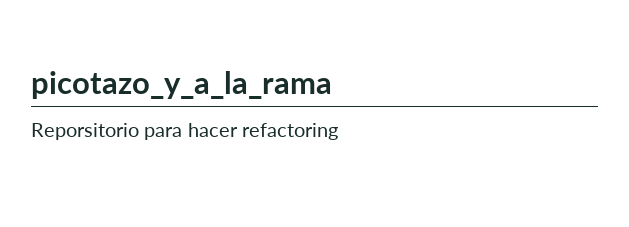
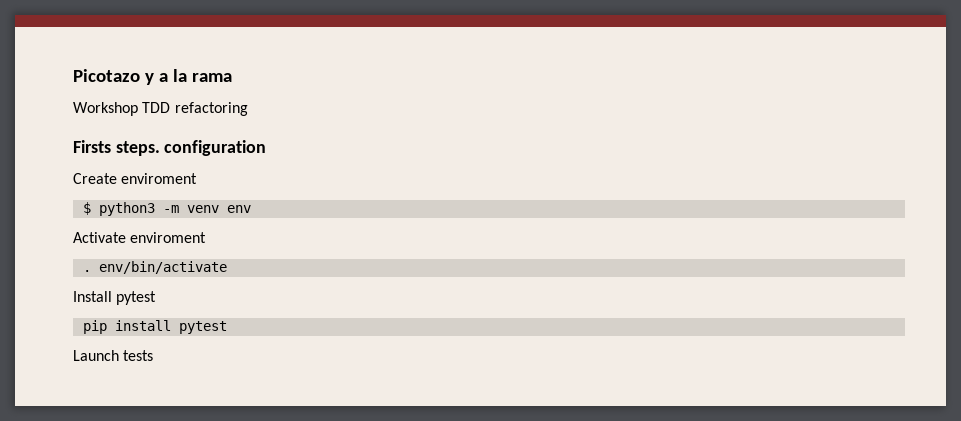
[31,71,332,99] [31,123,338,140] picotazo_y_a_la_rama // Reporsitorio para hacer refactoring -> [73,69,232,85] [73,102,248,116] [73,140,267,156] [73,173,198,184] [82,202,251,216] [73,232,207,243] [82,261,227,274] [73,291,157,305] [82,320,227,334] [73,350,154,361] Picotazo y a la rama // Workshop TDD refactoring // Firsts steps. configuration // Create enviroment // $ python3 -m venv env // Activate enviroment // . env/bin/activate // Install pytest // pip install pytest // Launch tests

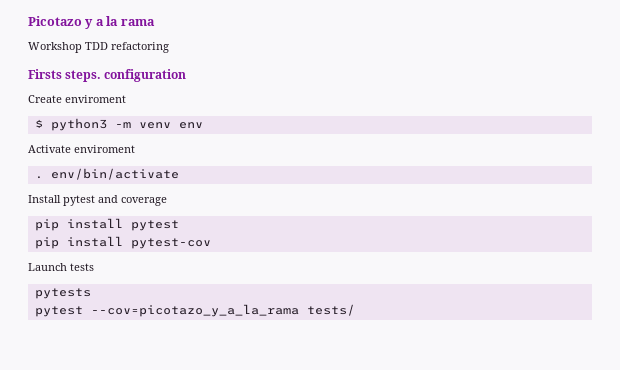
(157, 298) none -> [98,195,167,206] and coverage
(227, 327) none -> [34,236,211,249] // pip install pytest-cov
(154, 355) none -> [34,288,91,299] [34,304,355,317] // pytests // pytest --cov=picotazo_y_a_la_rama tests/

